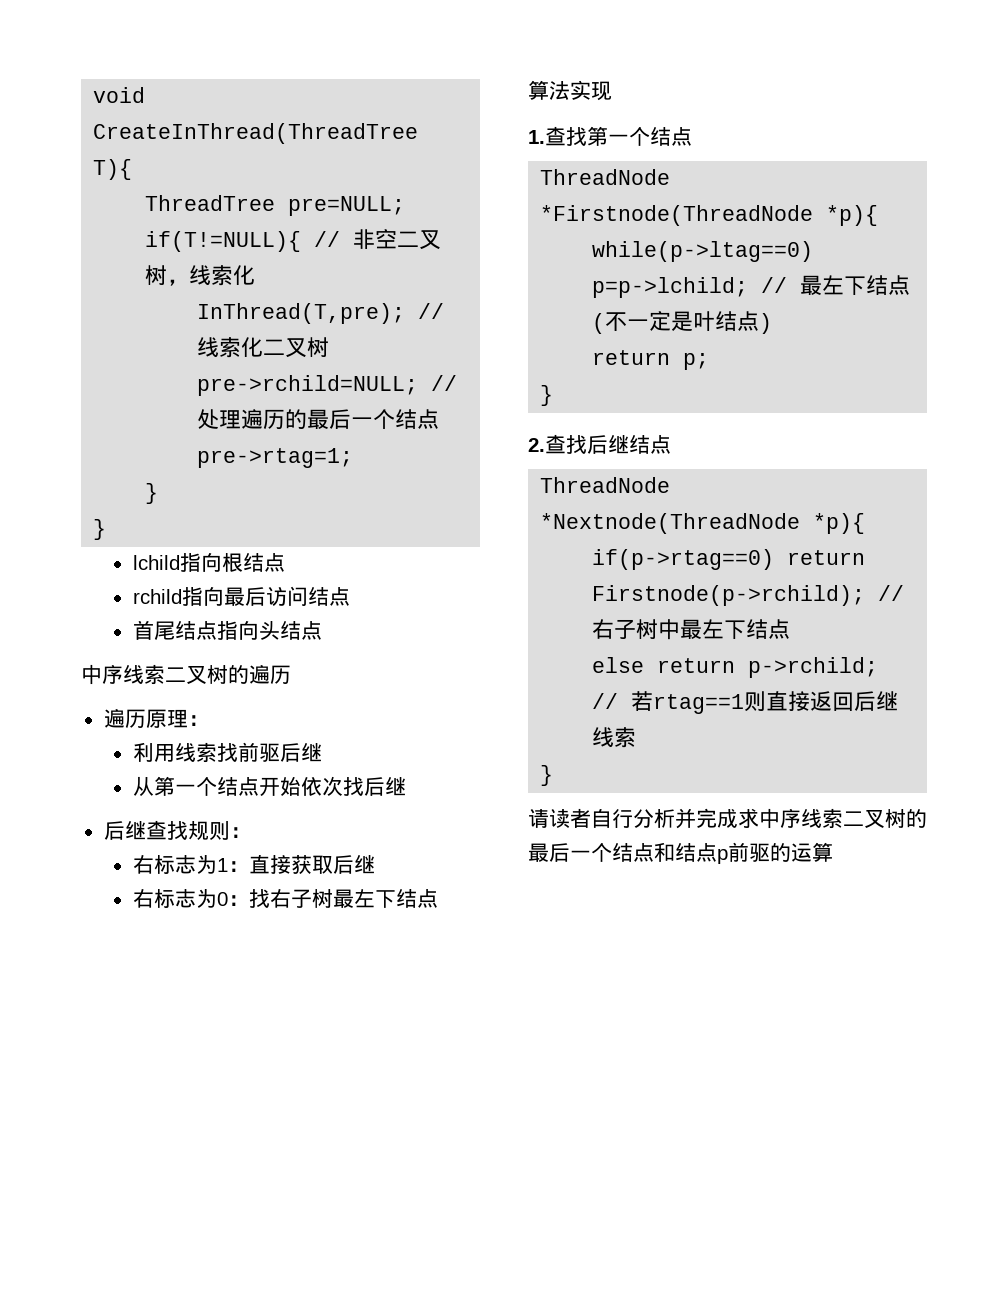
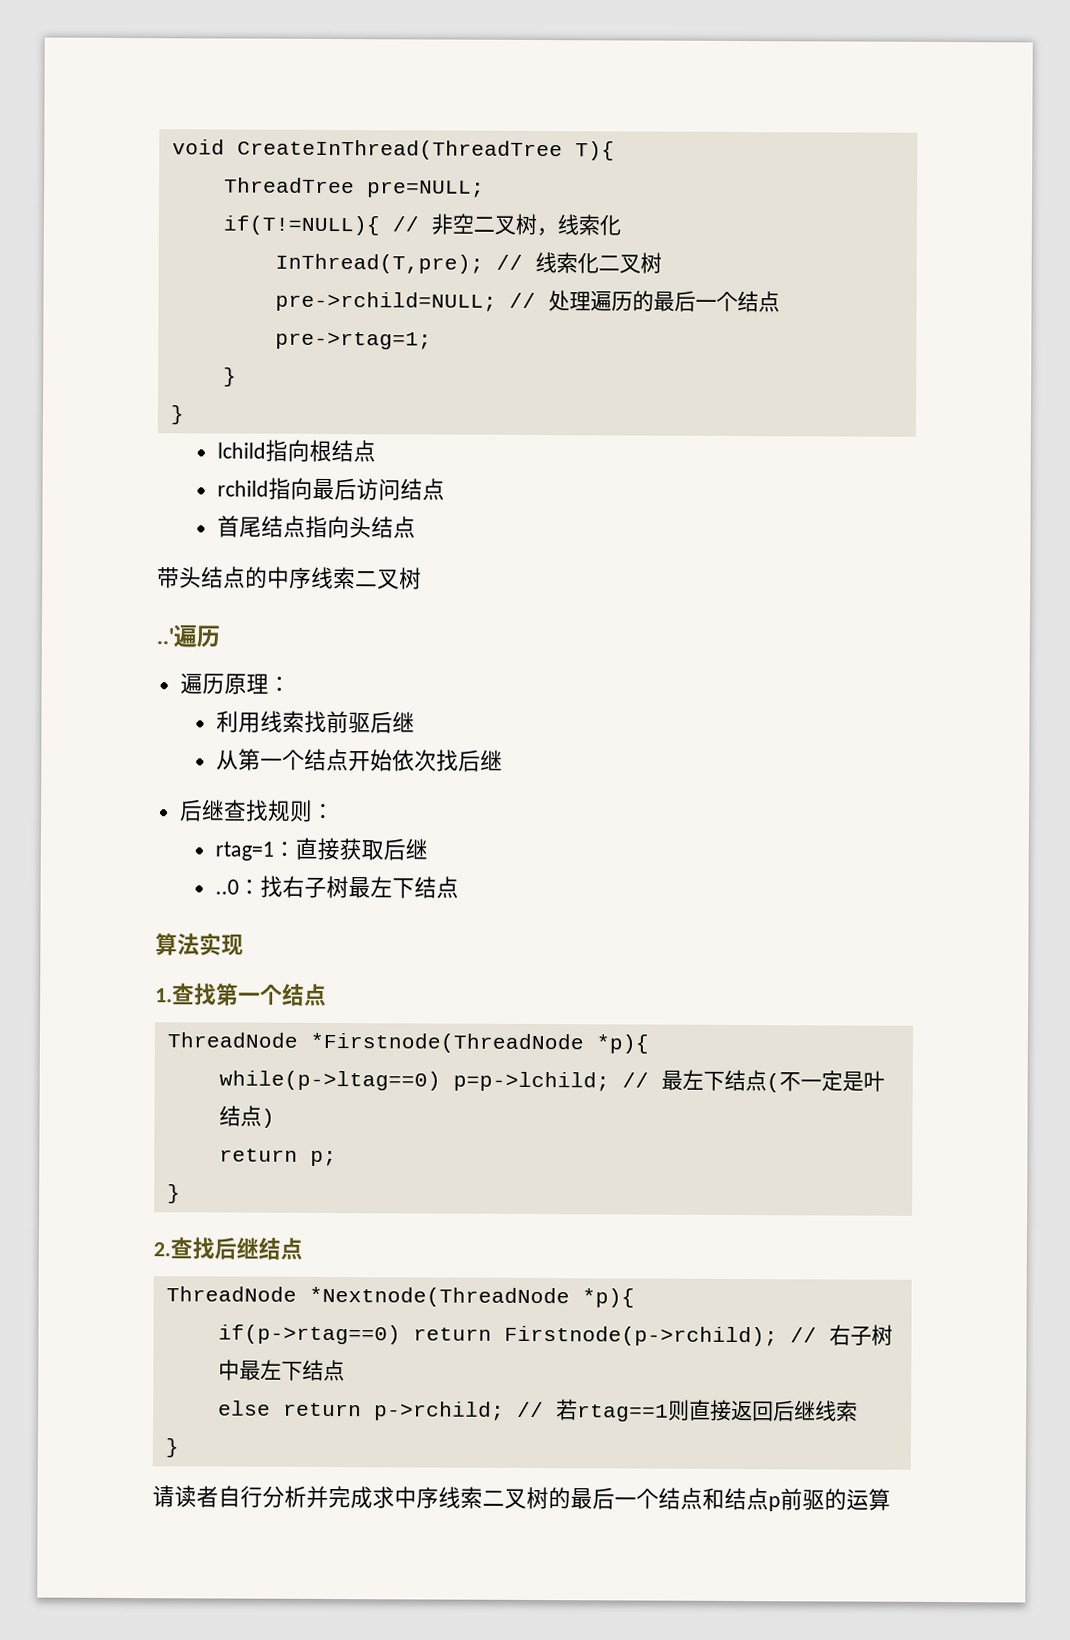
[81,664,249,685] 中序线索二叉树的 -> [157,566,422,590] [156,628,174,645] 带头结点的中序线索二叉树 // ..'
[132,855,228,874] 右标志为1 -> [214,841,274,861] rtag=1
[132,889,228,908] 右标志为0 -> [214,879,239,895] ..0

